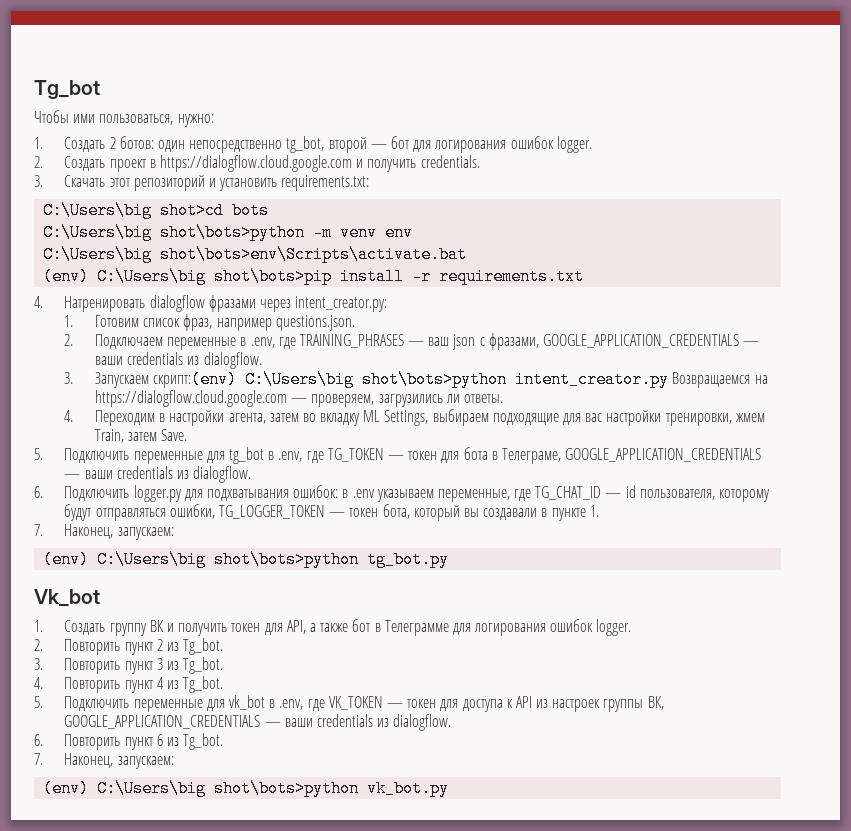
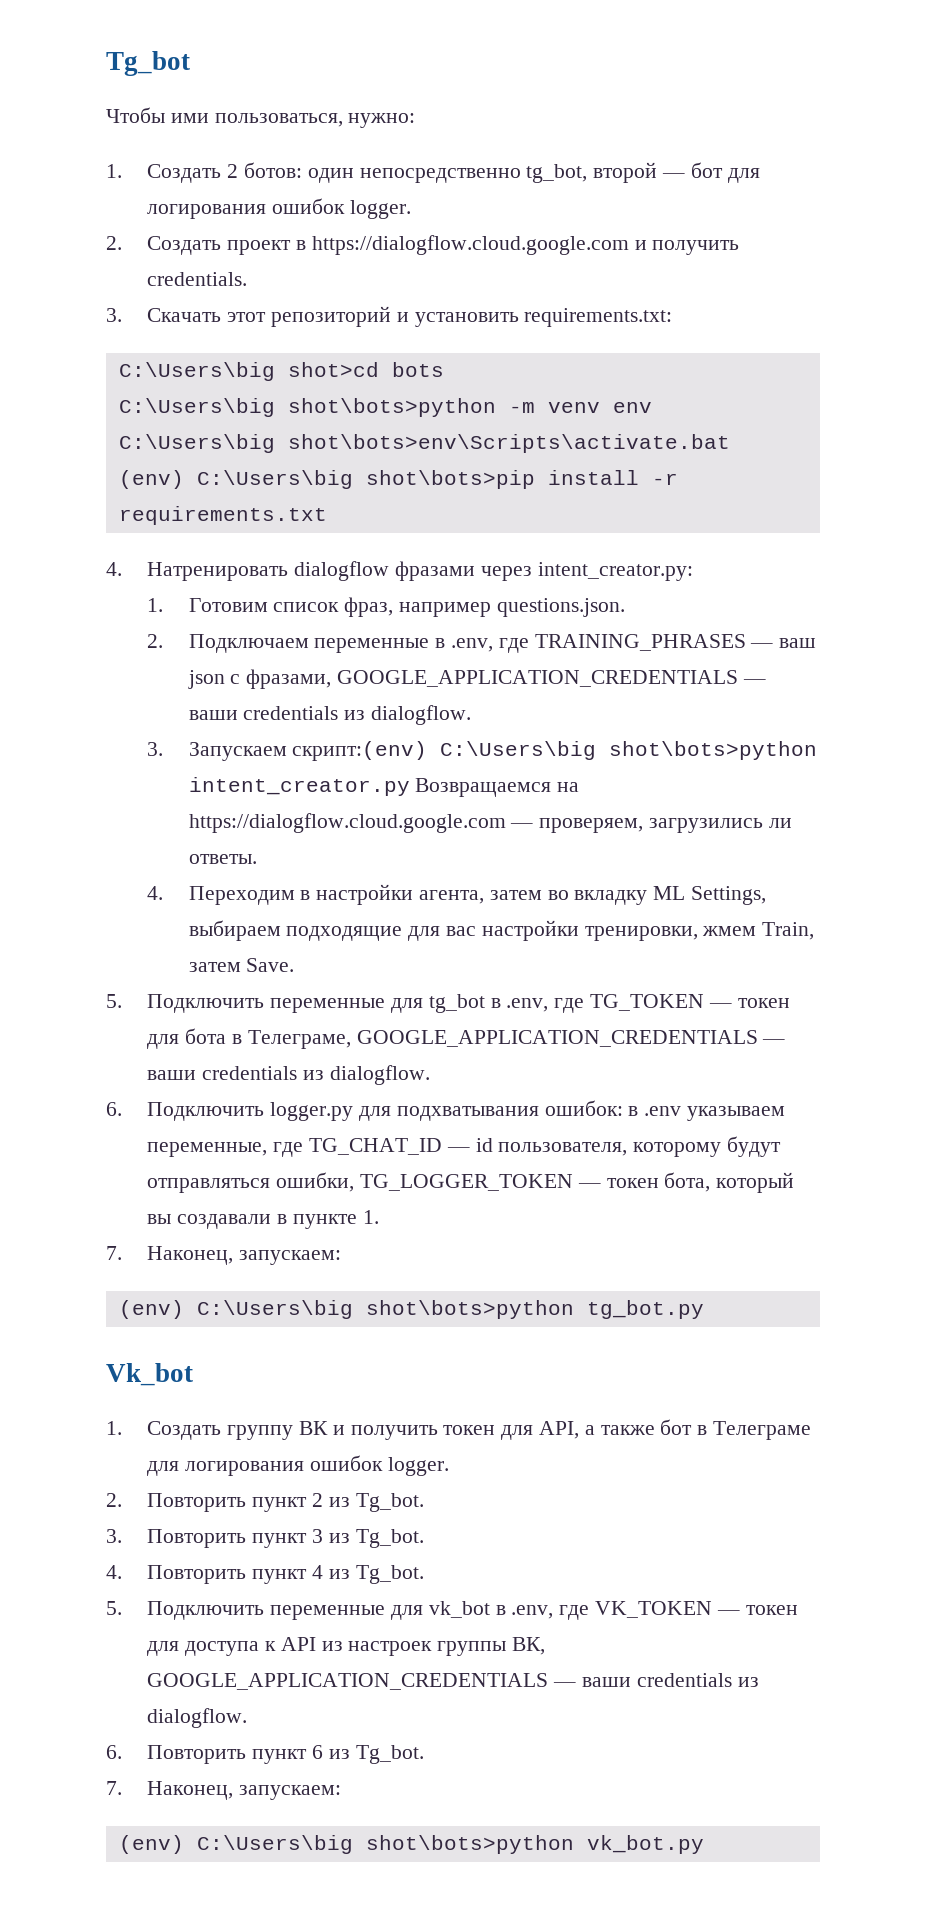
[384,620,449,636] Телеграмме -> [712,1421,811,1440] Телеграме

